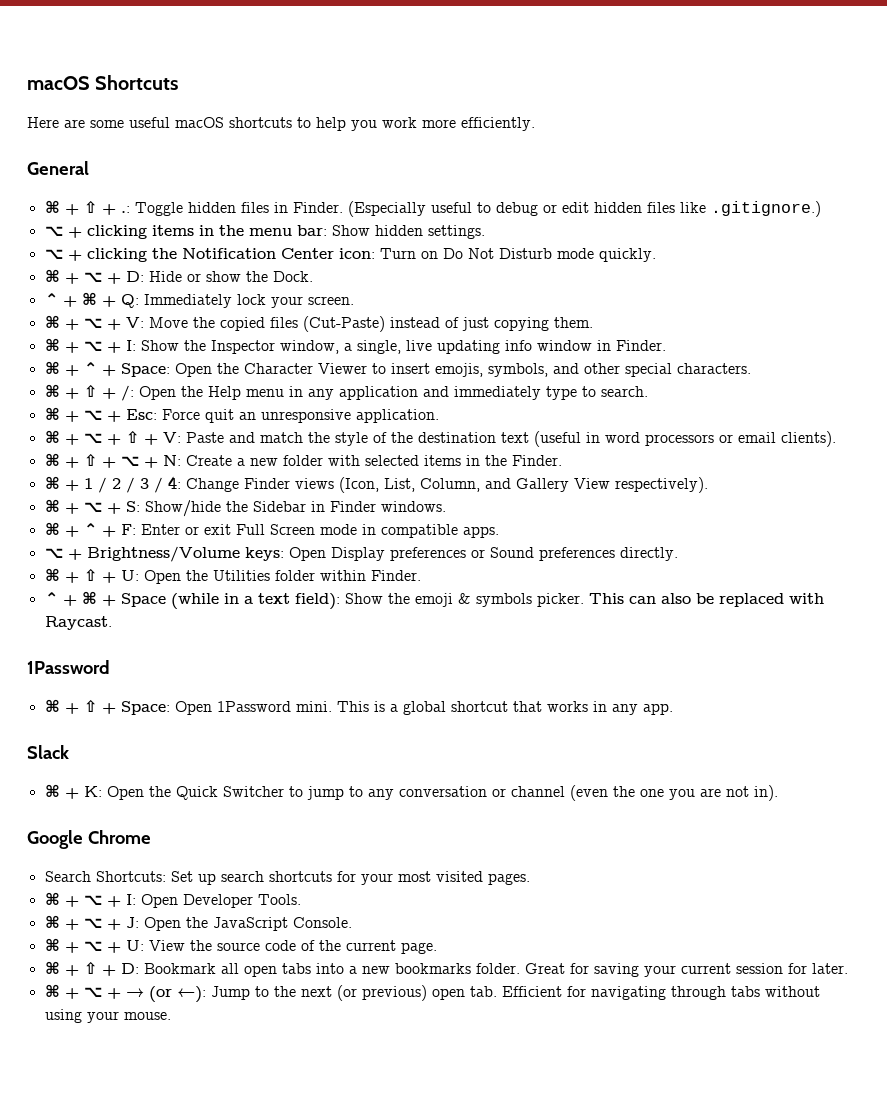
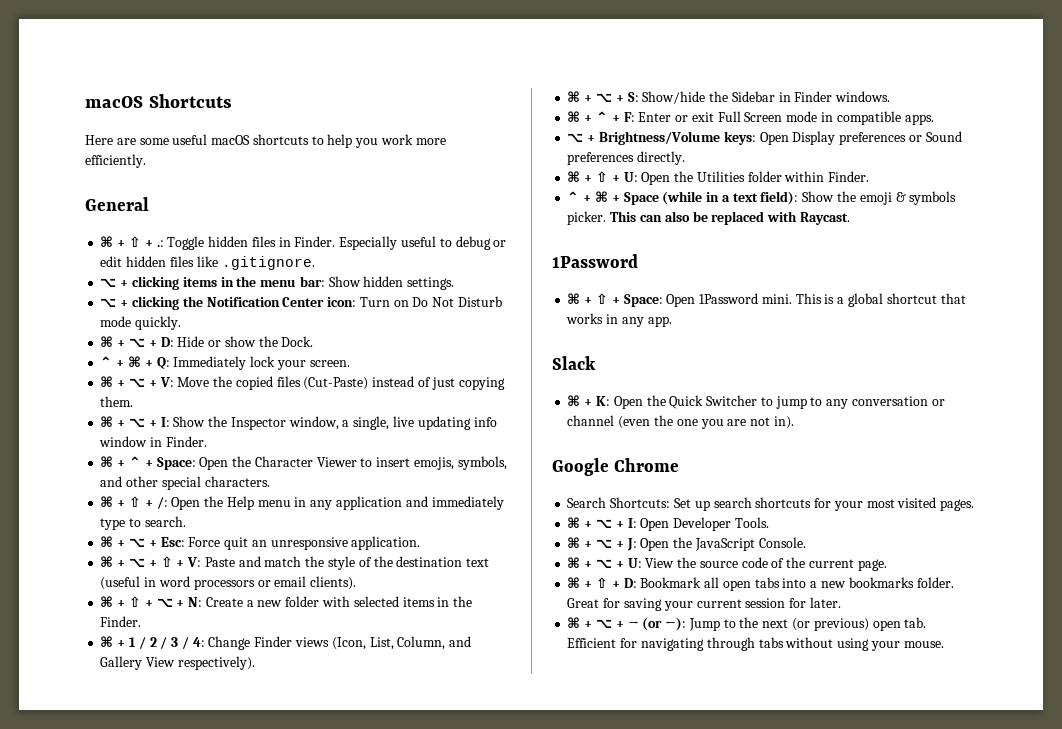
[347,201,426,217] (Especially -> [339,236,398,250] Especially
[710,201,821,217] .gitignore.) -> [221,256,315,270] .gitignore.

